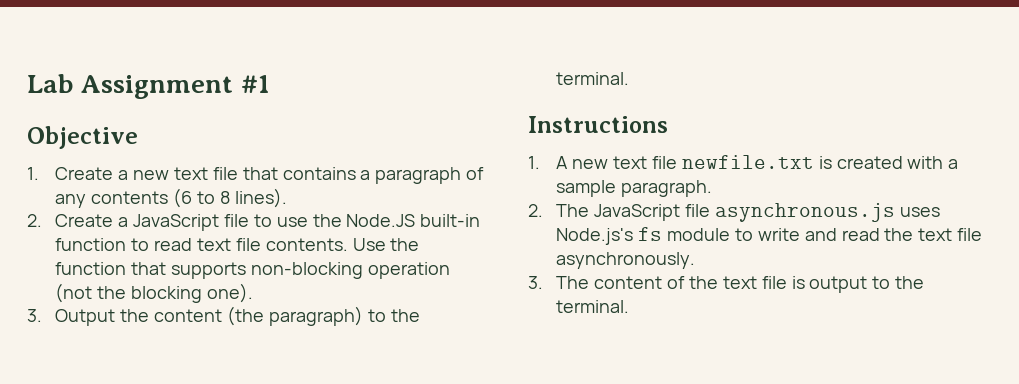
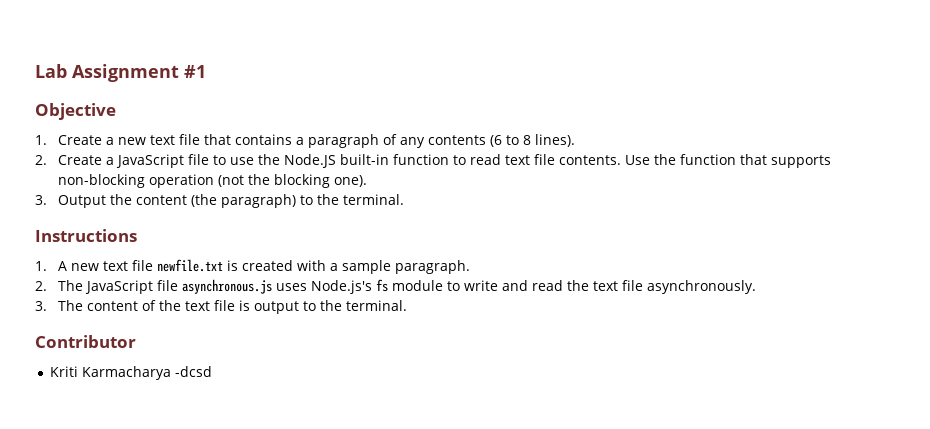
(630, 306) none -> [35,335,136,348] [50,366,213,380] // Contributor // Kriti Karmacharya -dcsd

